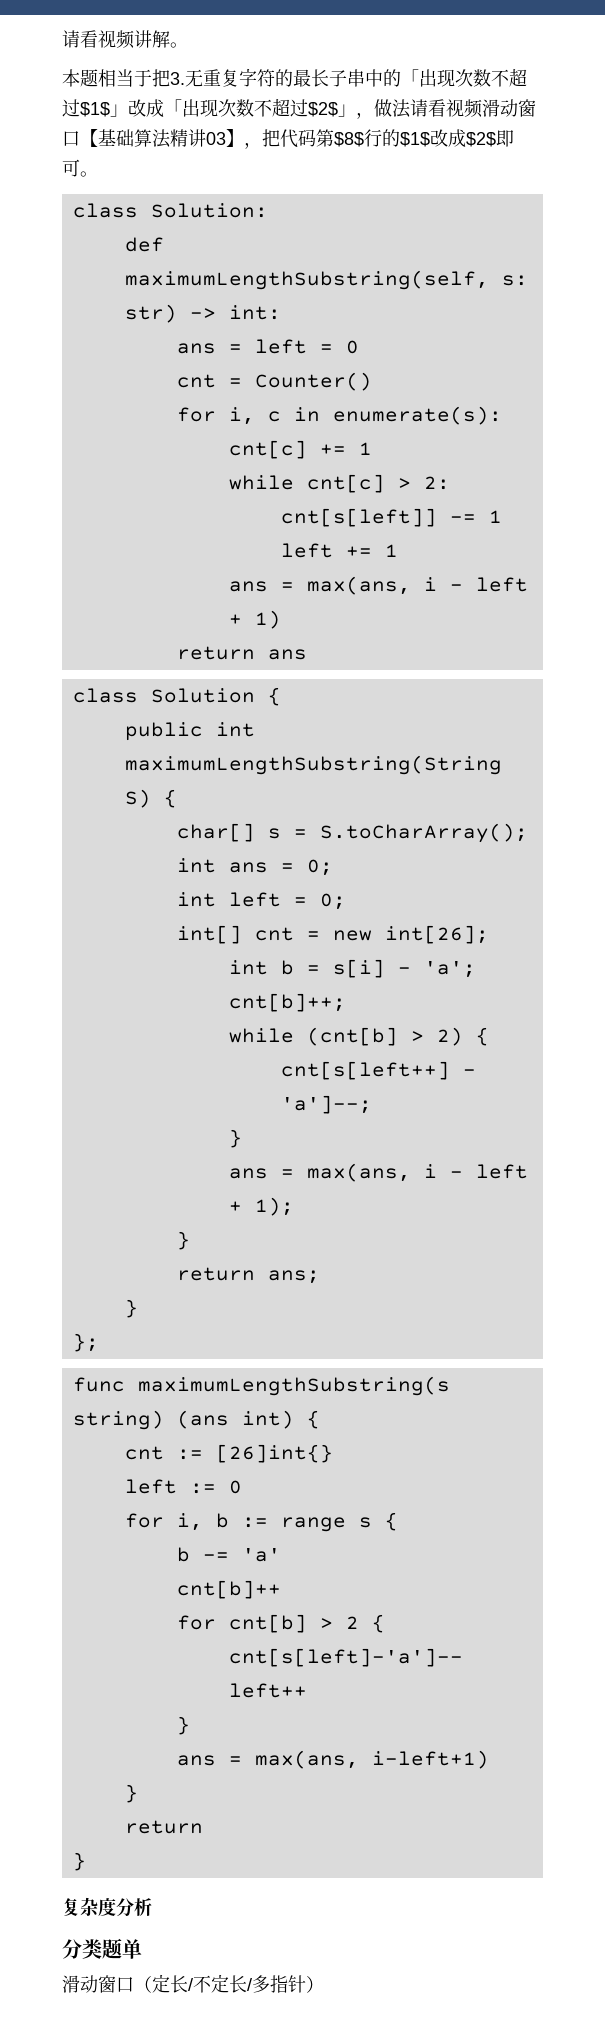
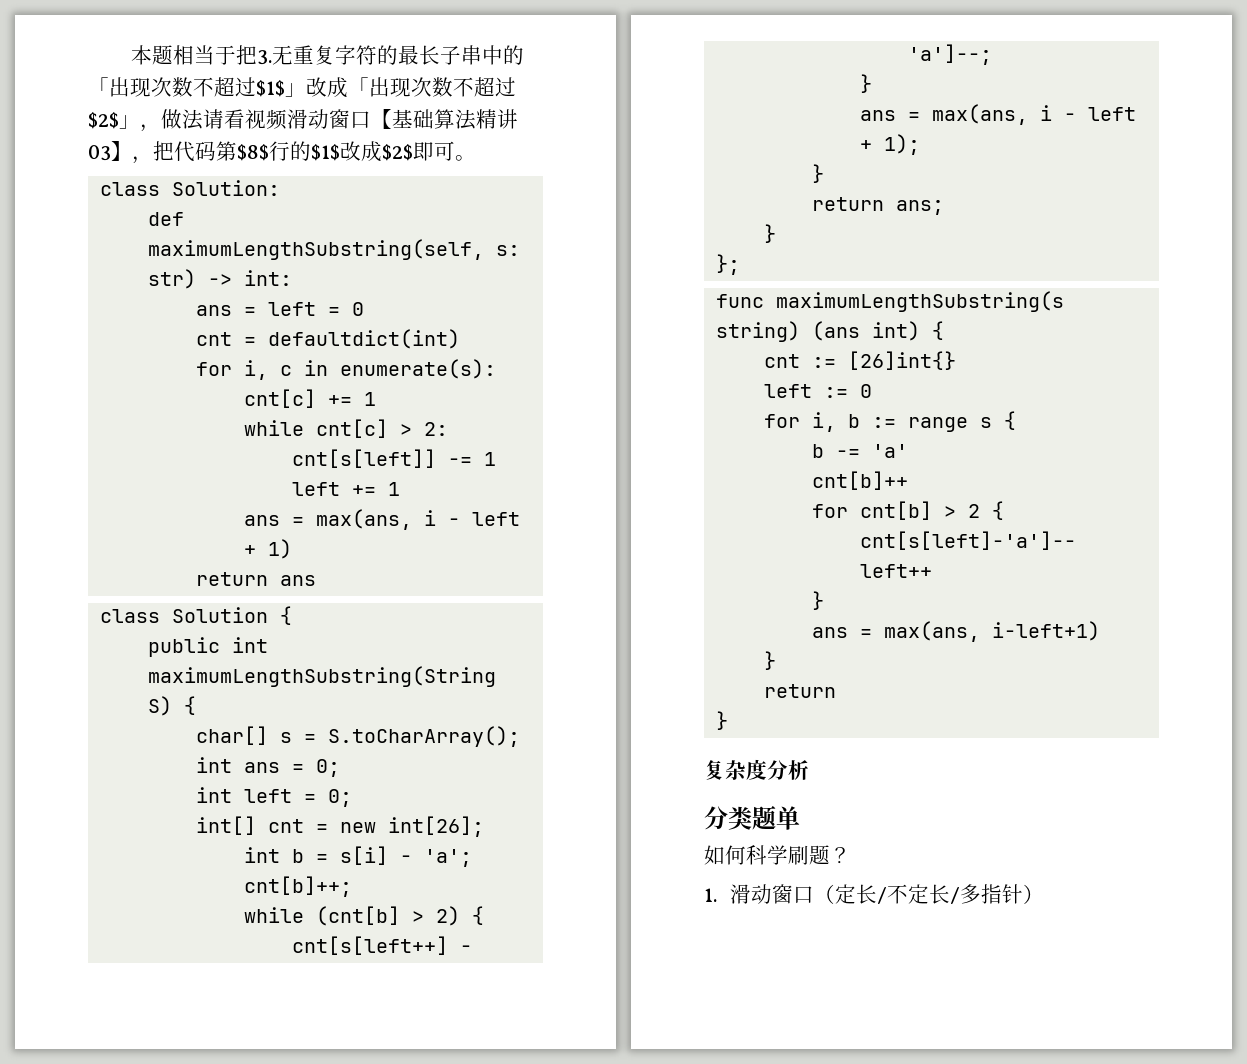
[62,30,188,49] 请看视频讲解。 // -> (131, 55) none
[254,372,372,391] Counter() -> [268,329,461,349] defaultdict(int)
(142, 1949) none -> [704,845,851,865] [704,888,717,902] 如何科学刷题？ // 1.

